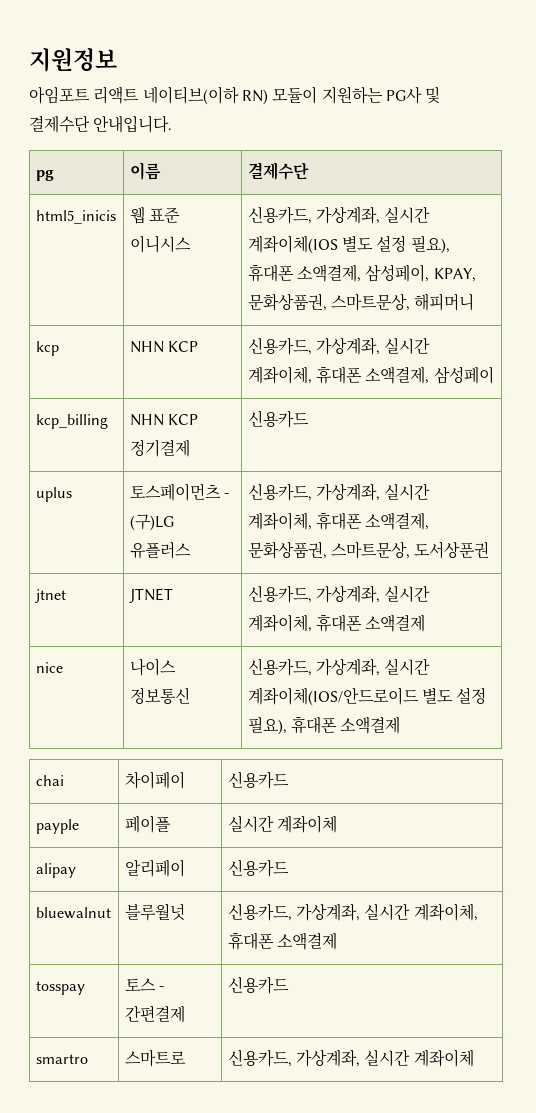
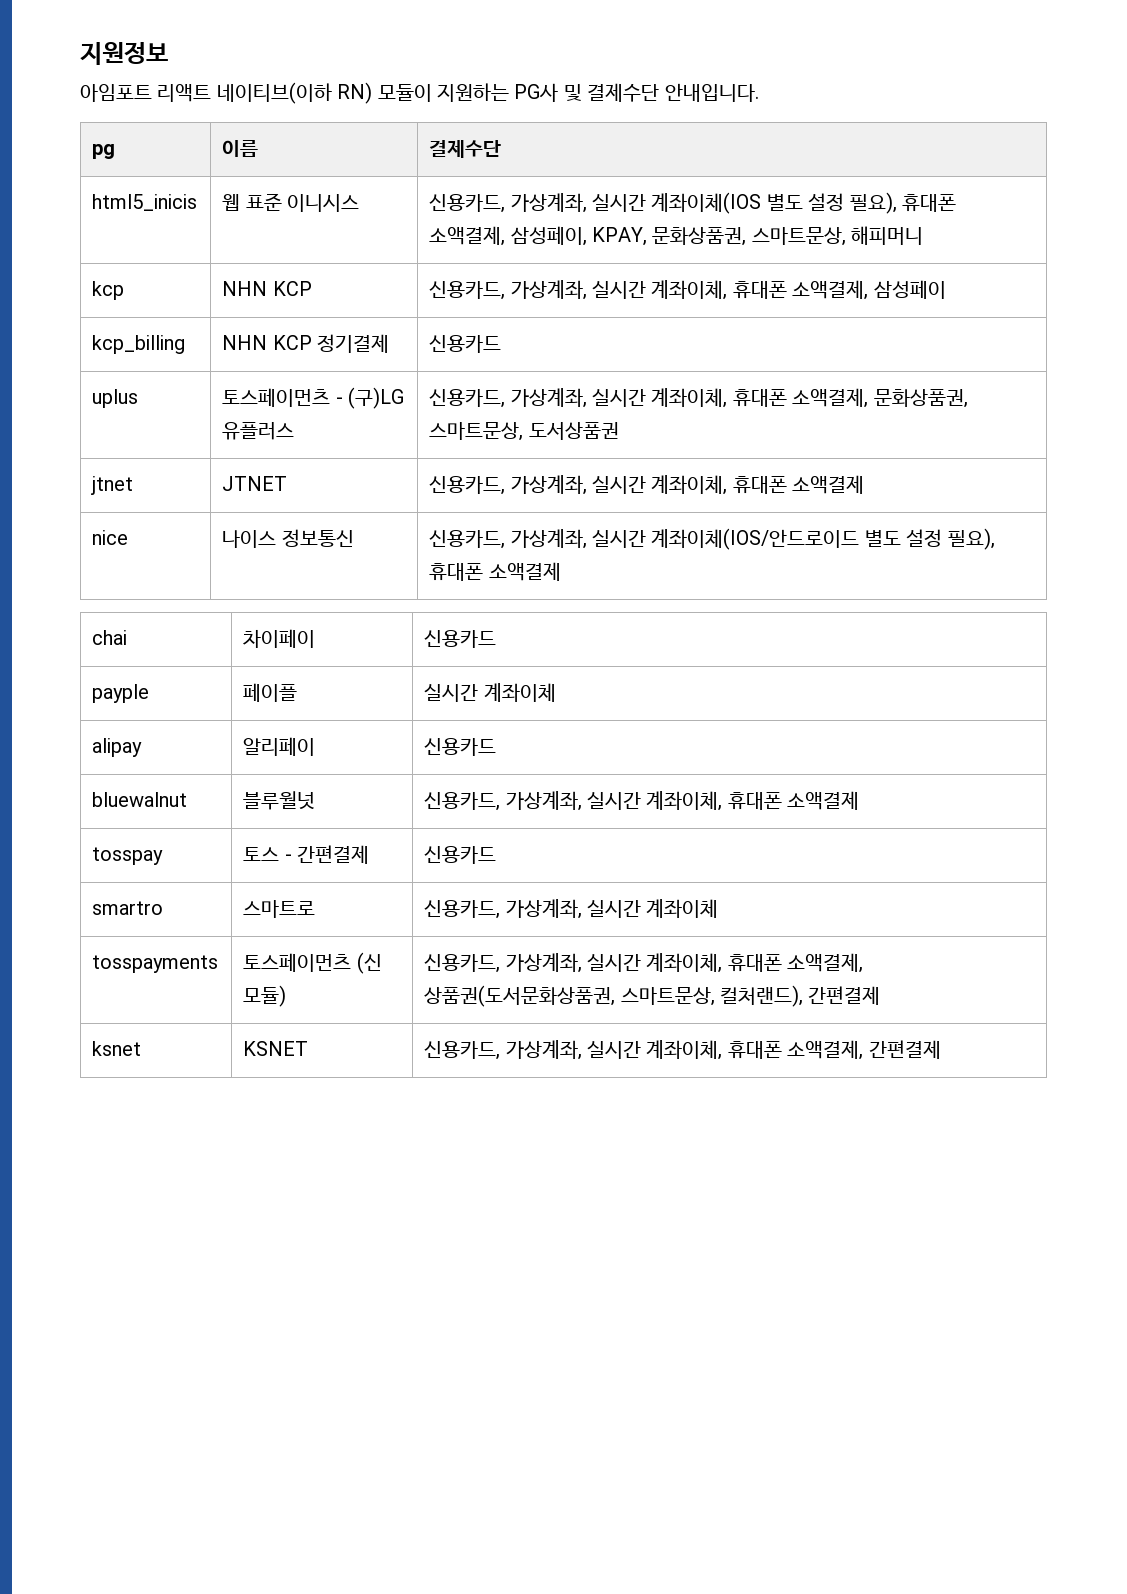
[414,541,490,559] 도서상푼권 -> [528,422,619,440] 도서상품권
(474, 1058) none -> [92,955,219,973] [243,952,382,974] [243,985,287,1007] [424,953,864,973] [424,985,881,1007] [92,1041,142,1056] [243,1041,309,1056] [424,1040,941,1060] // tosspayments | 토스페이먼츠 (신 모듈) | 신용카드, 가상계좌, 실시간 계좌이체, 휴대폰 소액결제, 상품권(도서문화상품권, 스마트문상, 컬처랜드), 간편결제 // ksnet | KSNET | 신용카드, 가상계좌, 실시간 계좌이체, 휴대폰 소액결제, 간편결제

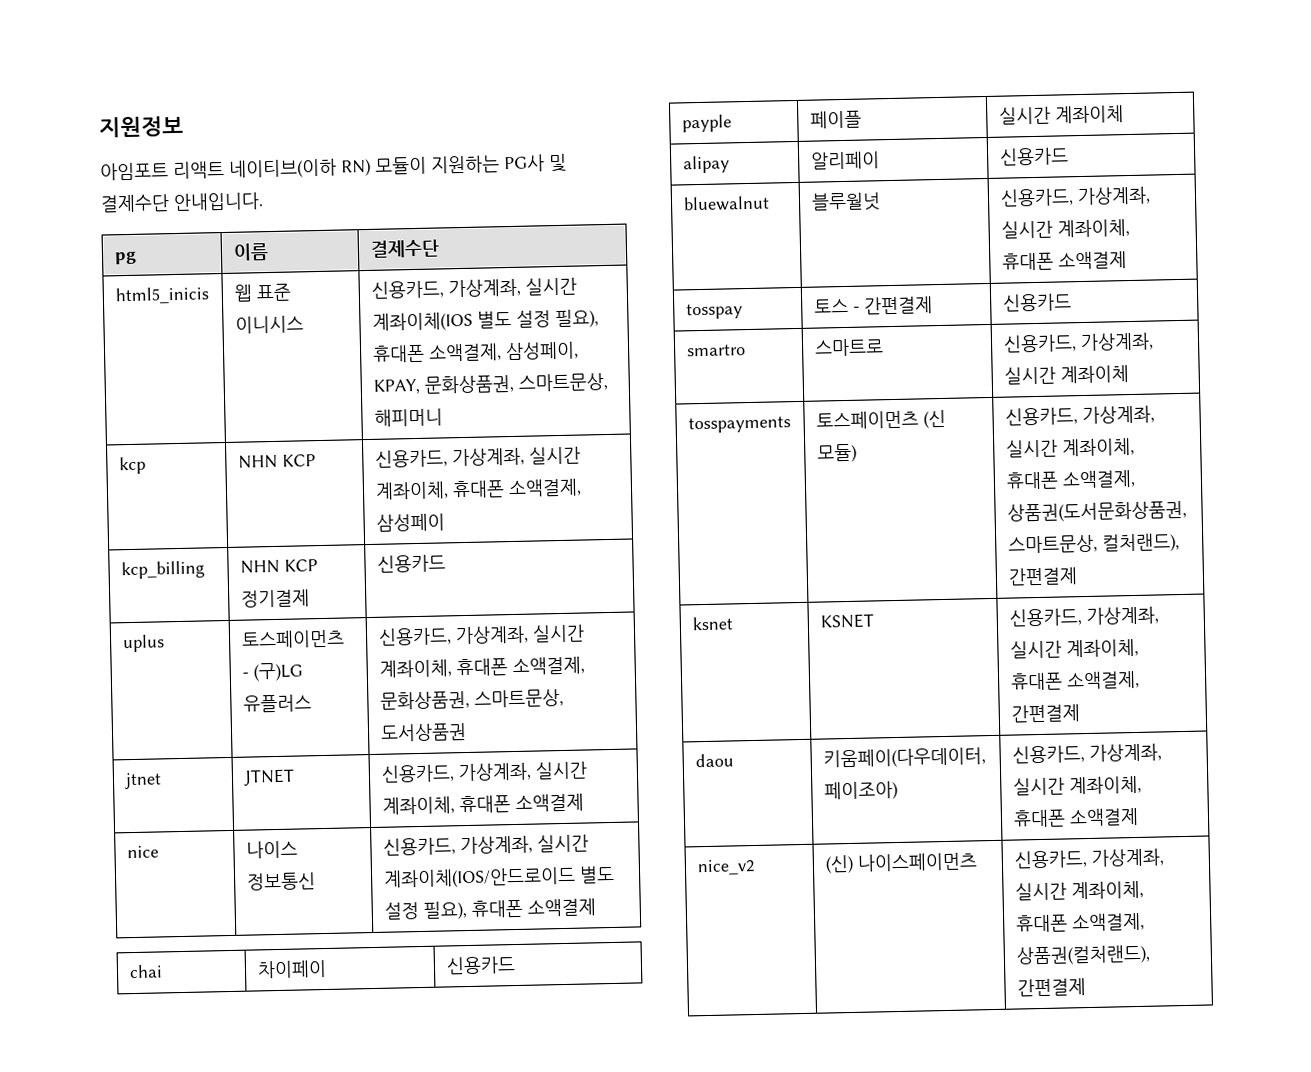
(941, 1049) none -> [694,753,734,768] [822,747,986,769] [823,780,898,801] [1011,743,1162,764] [1012,775,1142,796] [1012,807,1139,828] [696,859,755,876] [824,852,978,874] [1013,848,1165,869] [1014,880,1144,901] [1015,912,1145,933] [1015,944,1151,966] [1016,978,1086,997] // daou | 키움페이(다우데이터, 페이조아) | 신용카드, 가상계좌, 실시간 계좌이체, 휴대폰 소액결제 // nice_v2 | (신) 나이스페이먼츠 | 신용카드, 가상계좌, 실시간 계좌이체, 휴대폰 소액결제, 상품권(컬처랜드), 간편결제

